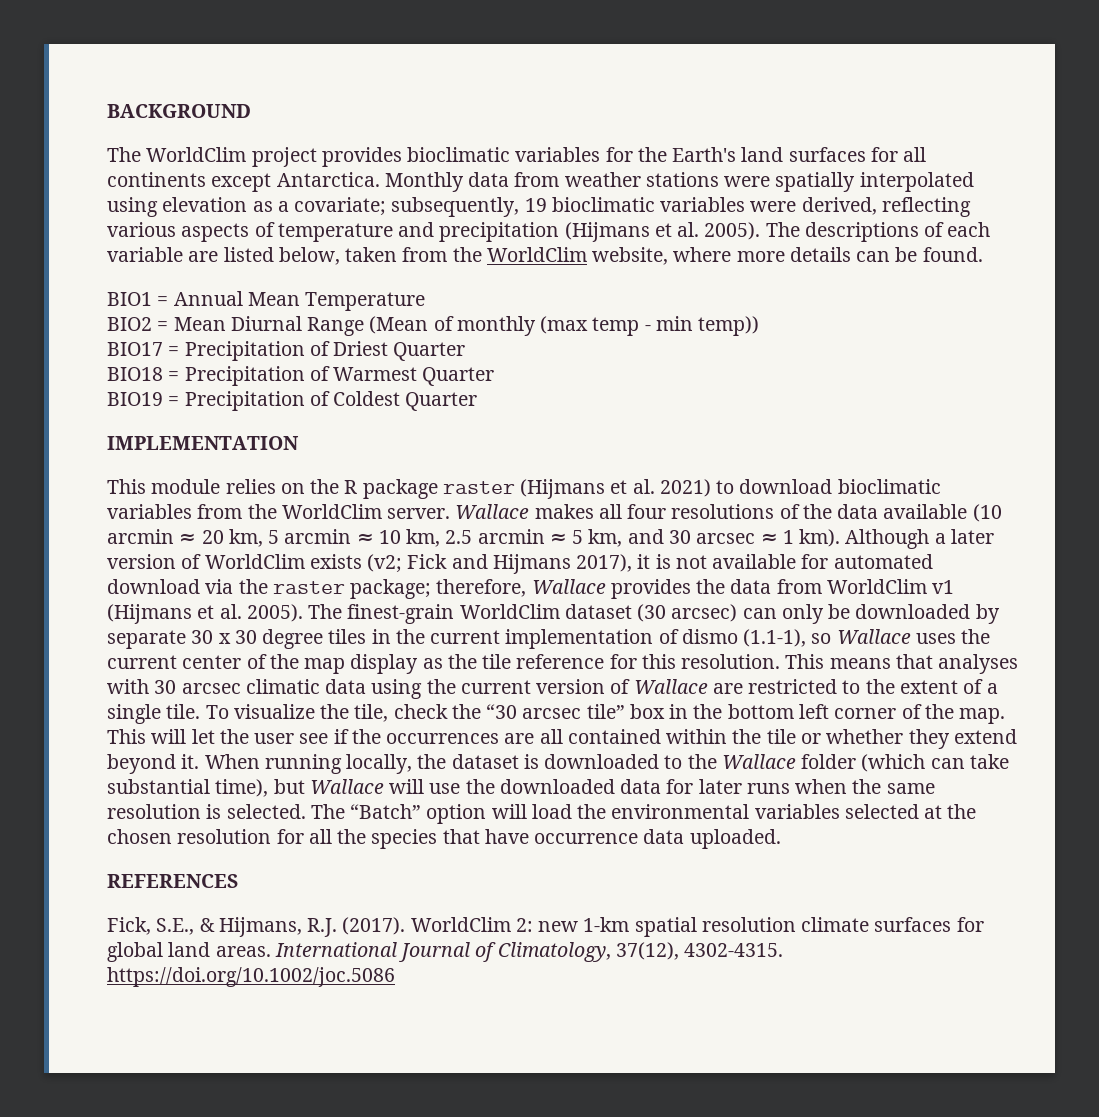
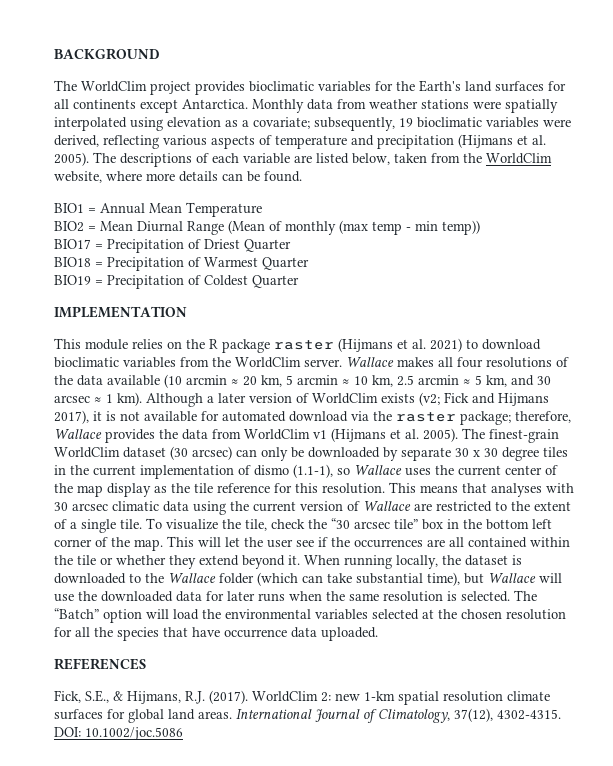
[107,967,395,987] https://doi.org/10.1002/joc.5086 -> [54,727,183,740] DOI: 10.1002/joc.5086

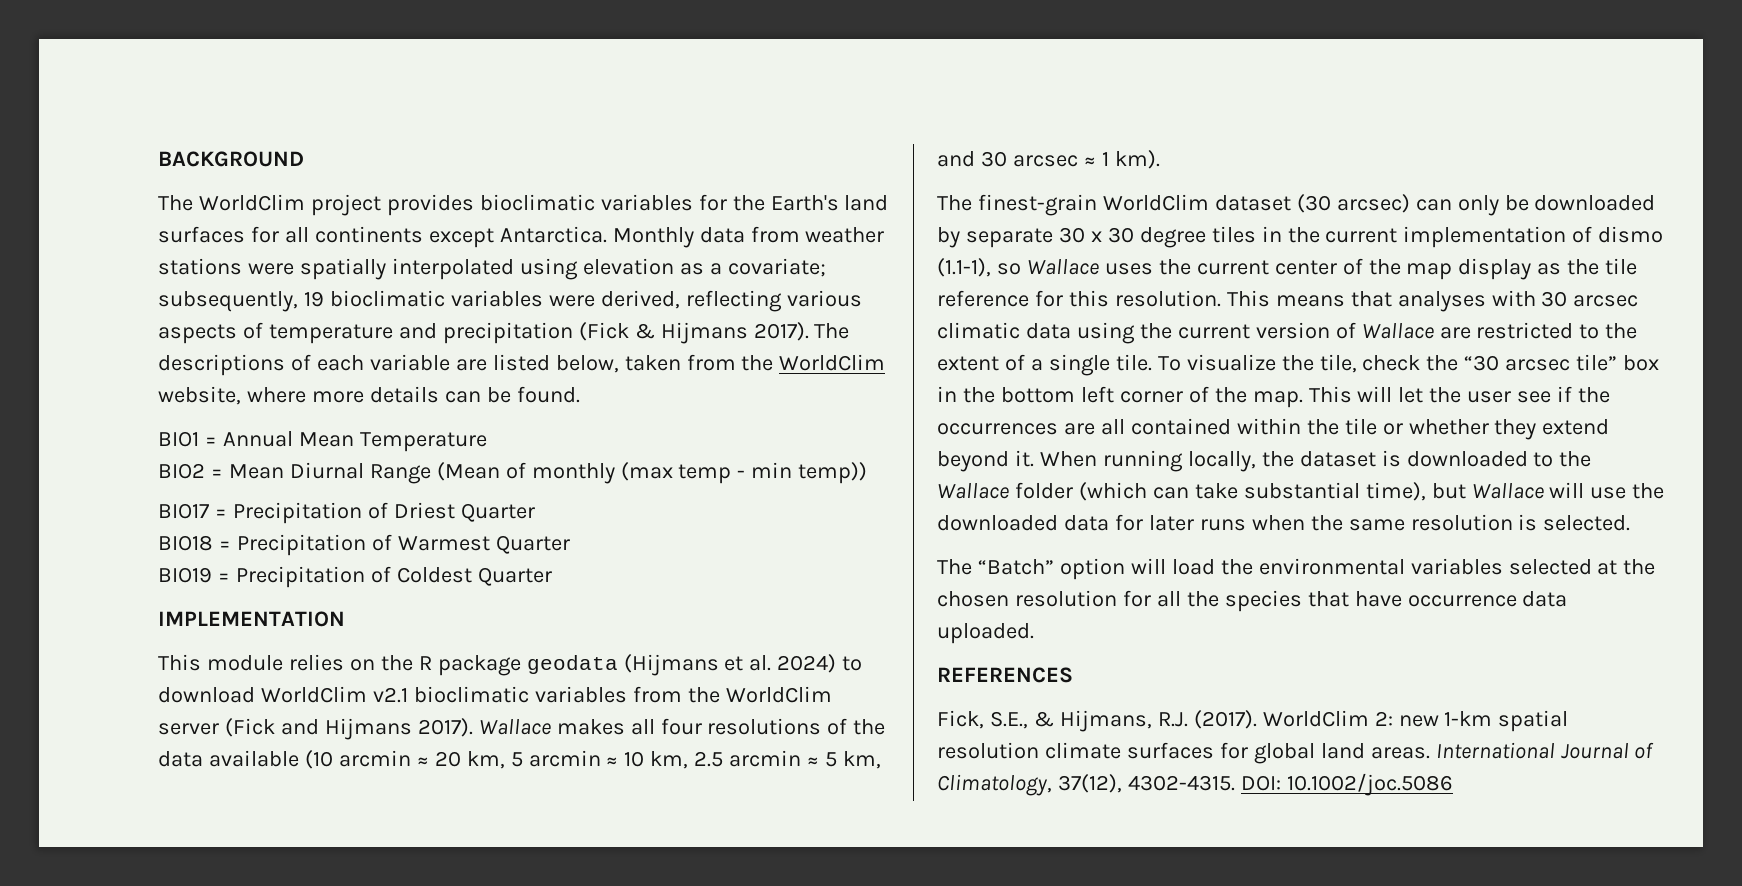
[458,134,546,148] [54,152,89,166] (Hijmans et al. 2005). -> [578,322,809,344] (Fick & Hijmans 2017).
[274,338,462,352] raster (Hijmans et al. 2021) -> [526,654,837,676] geodata (Hijmans et al. 2024)
(541, 344) none -> [260,686,408,703] WorldClim v2.1
[304,359,342,367] server. -> [158,718,473,740] server (Fick and Hijmans 2017).
[146,392,549,407] [54,410,571,425] [54,428,458,443] Although a later version of WorldClim exists (v2; Fick and Hijmans 2017), it is not available for automated download via the raster package; therefore, Wallace provides the data from WorldClim v1 (Hijmans et al. 2005). -> (1160, 159) //
(510, 596) none -> (1631, 523) //

